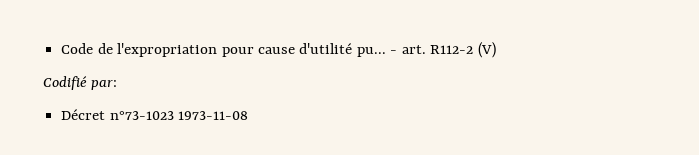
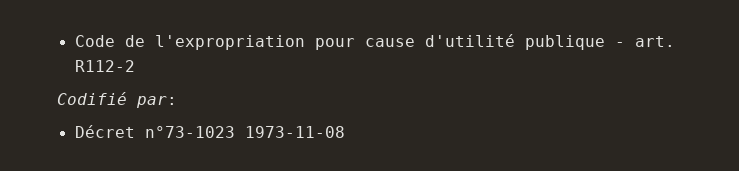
[356,47,386,57] pu... -> [524,35,605,50] publique
[477,42,496,58] (V) -> (135, 66) none

